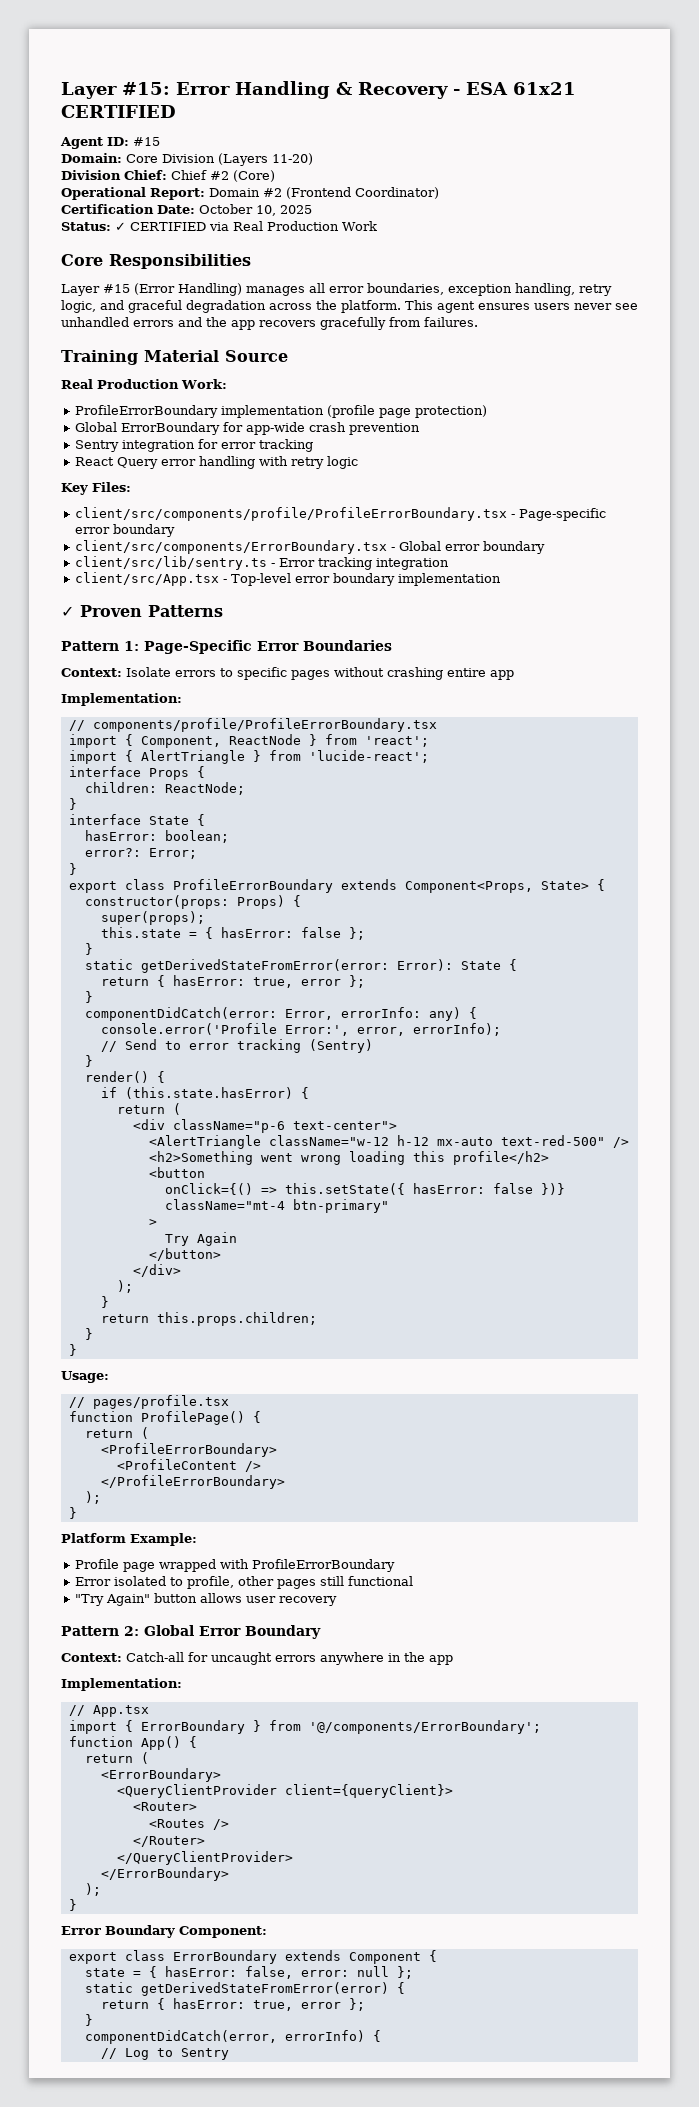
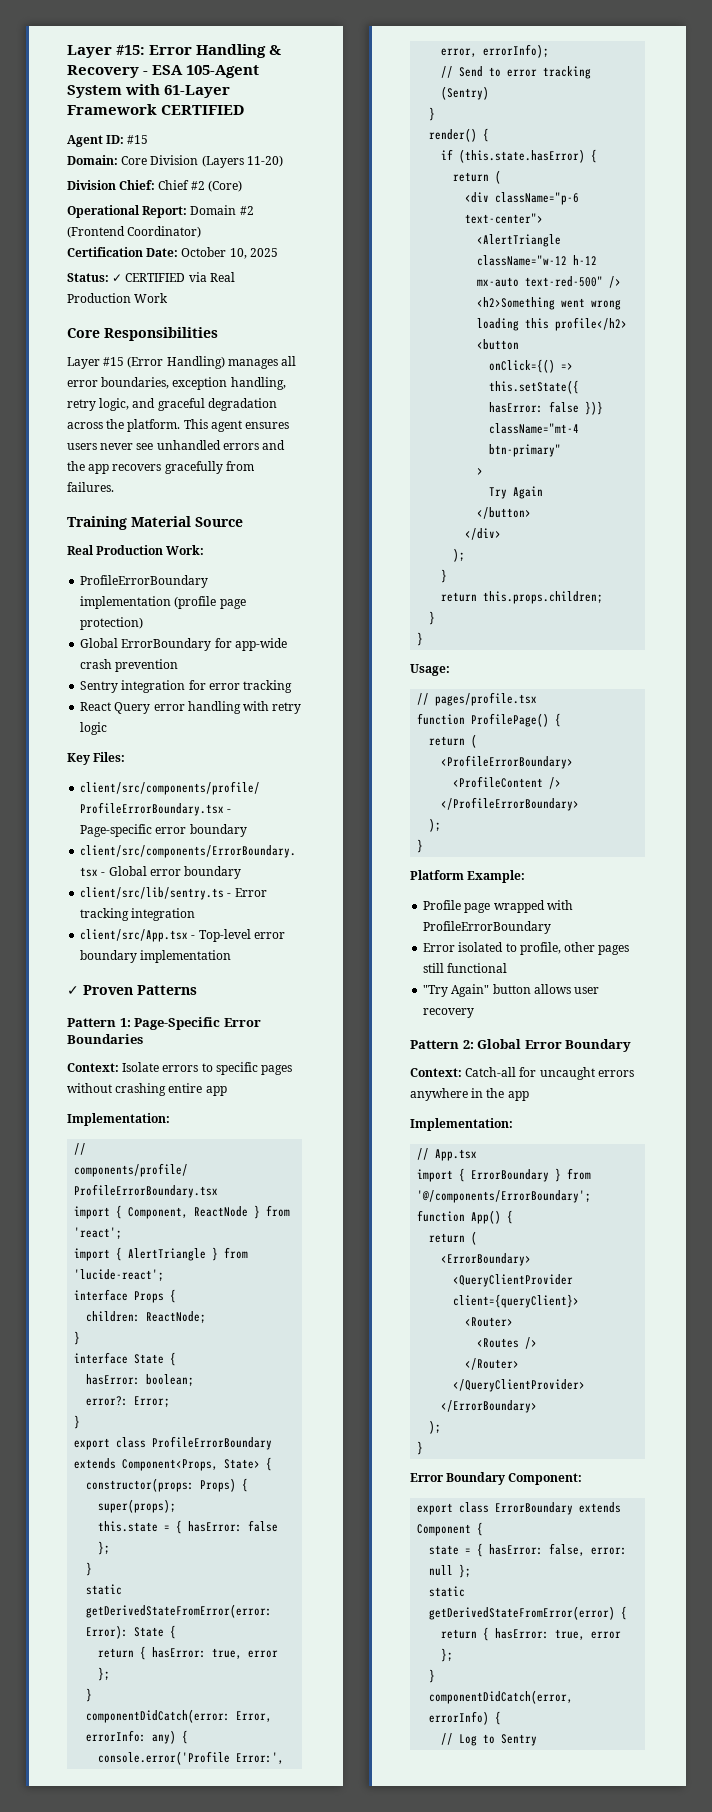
[513,82,576,95] 61x21 -> [186,65,260,78] [67,84,231,98] [67,104,157,115] 105-Agent System with 61-Layer Framework

